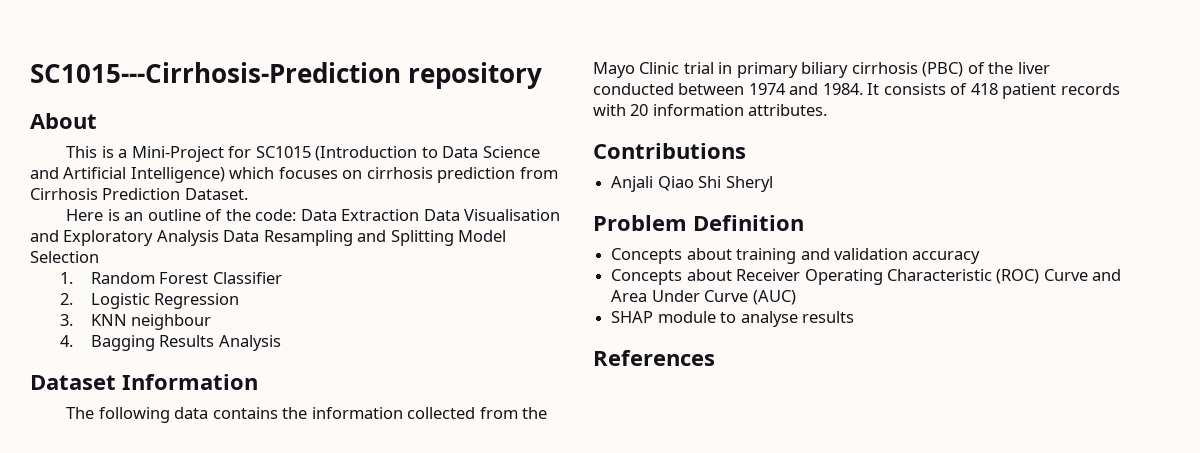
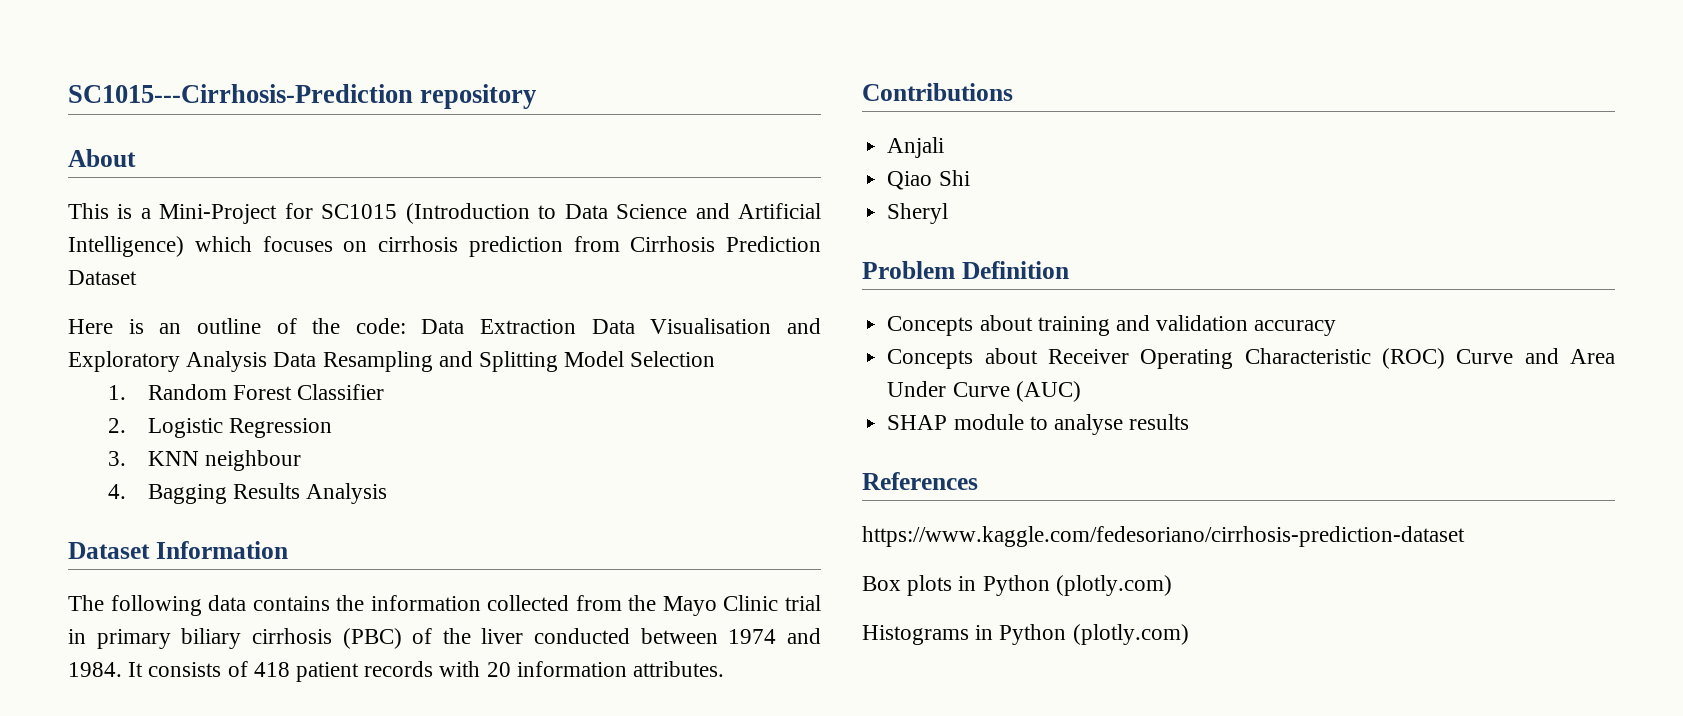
[184,188,248,200] Dataset. -> [68,270,137,285] Dataset
(654, 184) none -> (945, 147) //
(722, 182) none -> (970, 178) //
(715, 358) none -> [862,526,1465,547] [862,575,1172,596] [862,624,1189,645] // https://www.kaggle.com/fedesoriano/cirrhosis-prediction-dataset // Box plots in Python (plotly.com) // Histograms in Python (plotly.com)

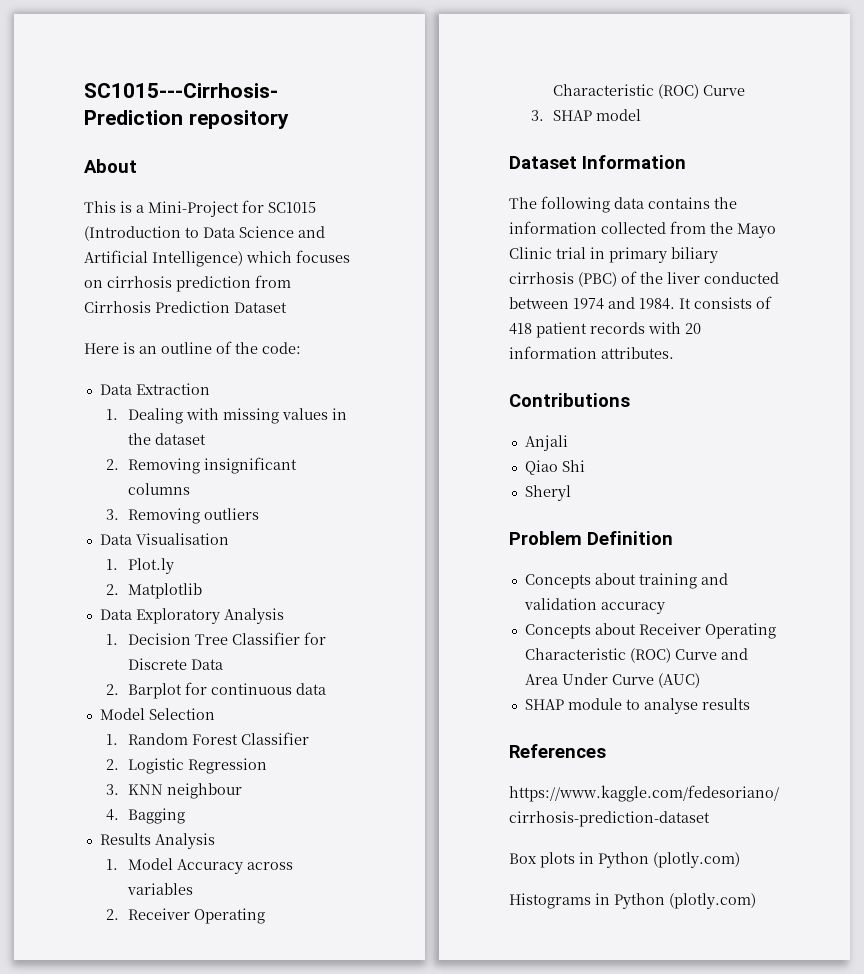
(406, 326) none -> (301, 348) //
[591,318,821,334] [68,351,559,372] Data Visualisation and Exploratory Analysis Data Resampling and Splitting -> [105,408,347,424] [127,433,206,445] [105,457,297,474] [127,483,190,495] [105,508,259,524] [99,533,229,545] [105,558,174,574] [105,583,202,599] [99,608,284,624] [105,632,326,645] [127,658,223,670] [105,682,326,699] // 1. Dealing with missing values in the dataset // 2. Removing insignificant columns // 3. Removing outliers // Data Visualisation // 1. Plot.ly // 2. Matplotlib // Data Exploratory Analysis // 1. Decision Tree Classifier for Discrete Data // 2. Barplot for continuous data //
(227, 494) none -> (185, 816) //
(388, 493) none -> [105,858,293,874] [126,883,193,895] [105,908,265,924] [552,84,745,99] [530,109,641,121] // 1. Model Accuracy across variables // 2. Receiver Operating Characteristic (ROC) Curve // 3. SHAP model

